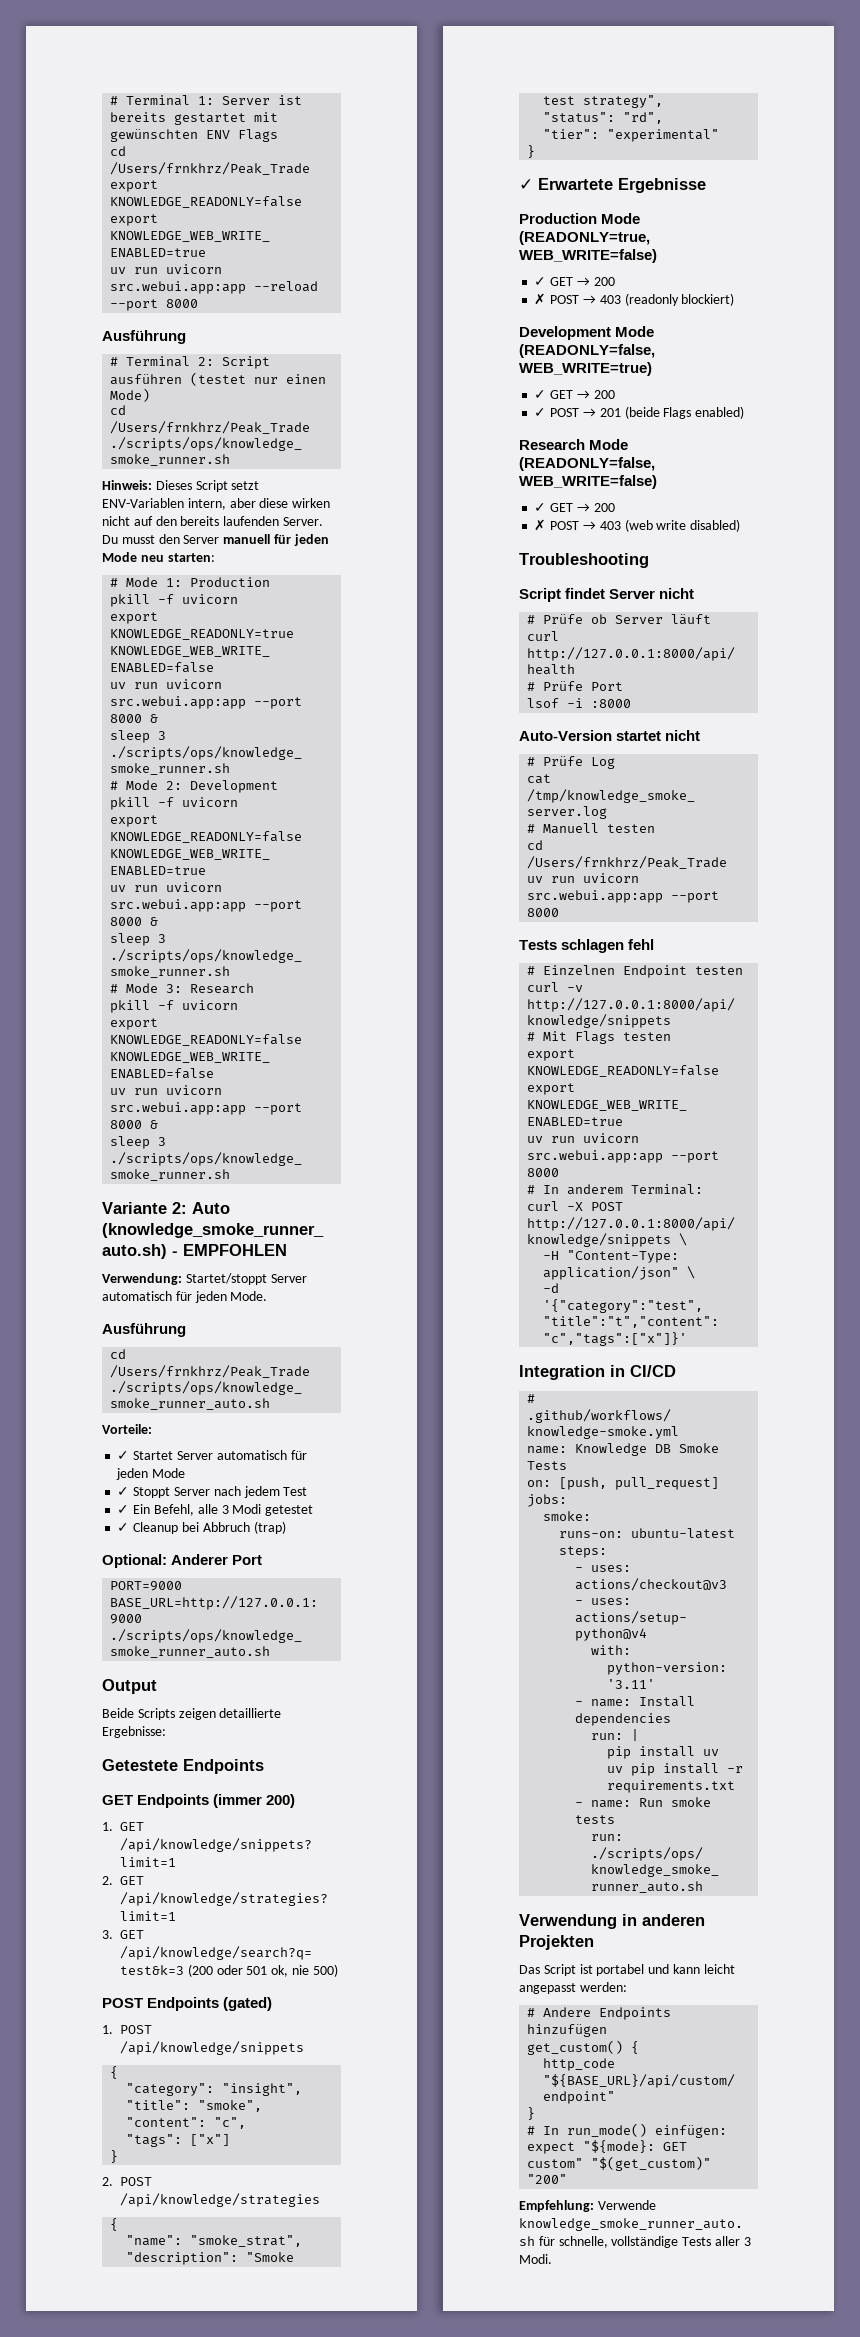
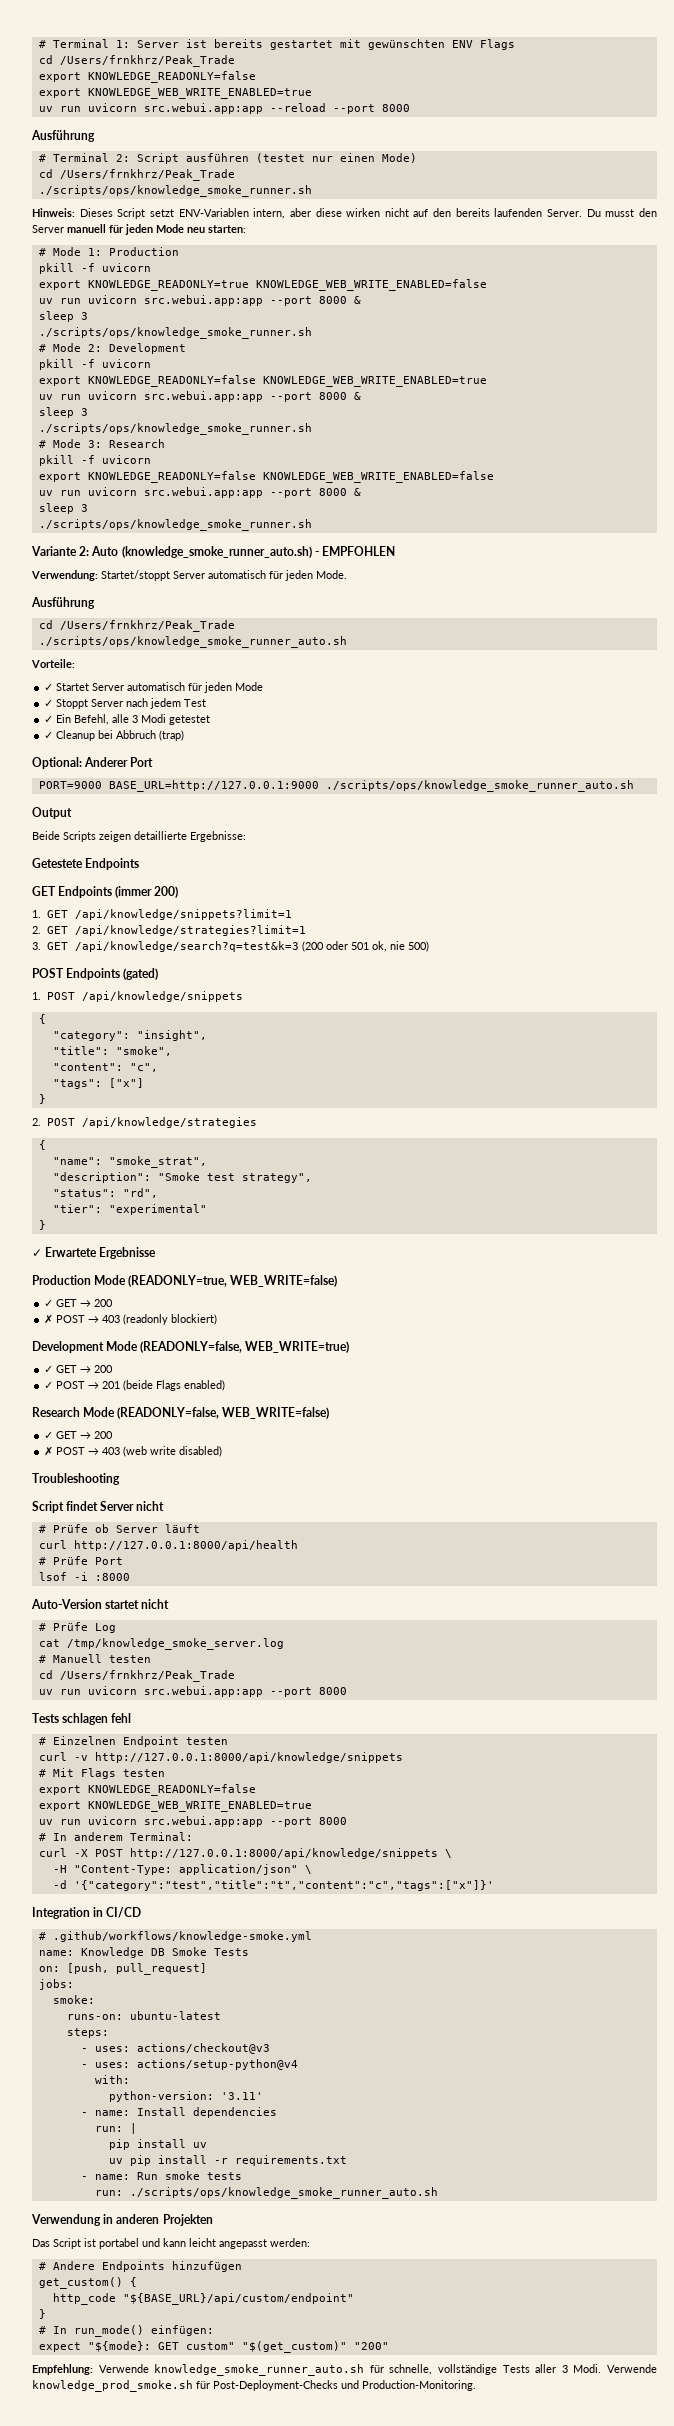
(552, 2259) none -> [607,2364,658,2373] [32,2380,476,2392] Verwende knowledge_prod_smoke.sh für Post-Deployment-Checks und Production-Monitoring.

